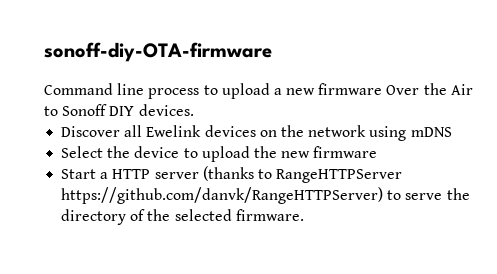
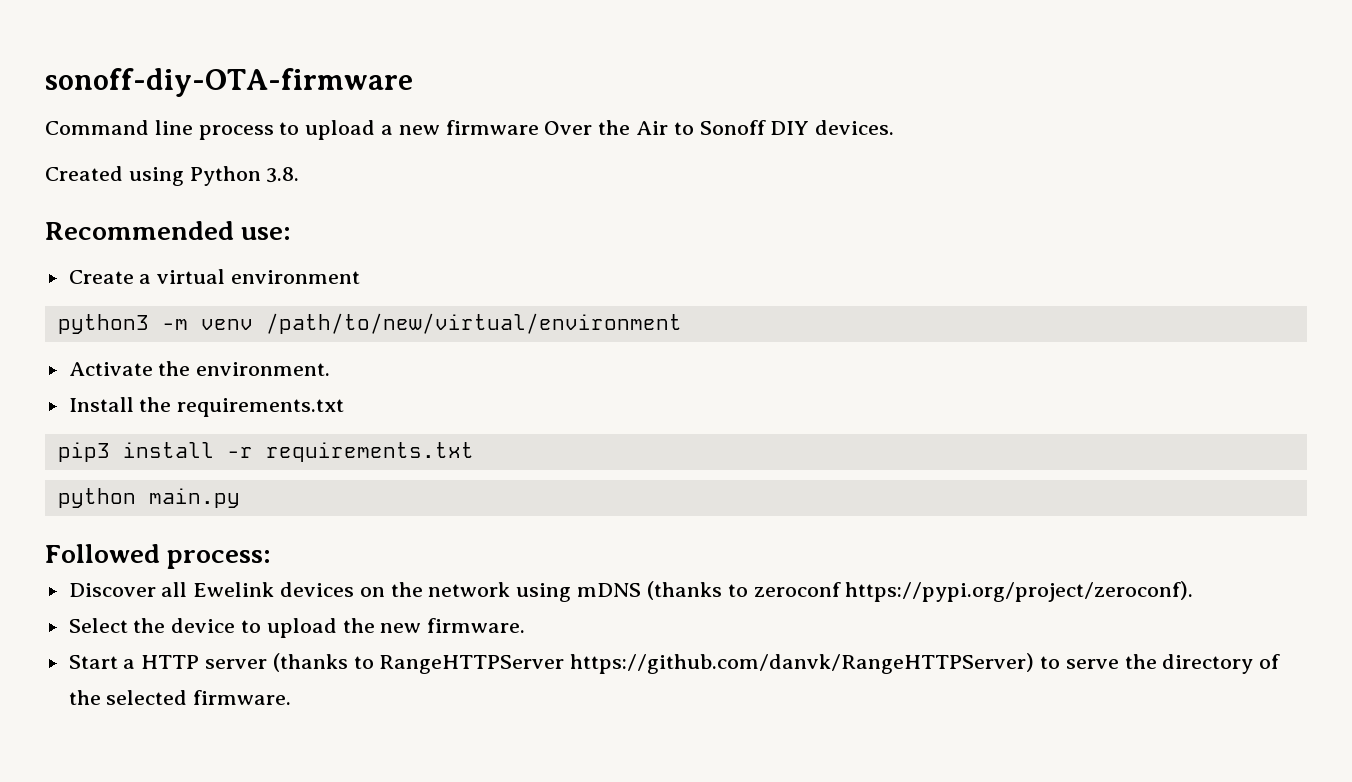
(194, 110) none -> [45,166,300,186] [45,221,292,240] [68,269,361,284] [57,313,682,334] [68,361,331,376] [68,397,345,417] [57,442,474,462] [57,488,240,508] [45,544,272,569] // Created using Python 3.8. // Recommended use: // Create a virtual environment // python3 -m venv /path/to/new/virtual/environment // Activate the environment. // Install the requirements.txt // pip3 install -r requirements.txt // python main.py // Followed process:
(452, 132) none -> [646,581,1194,602] (thanks to zeroconf https://pypi.org/project/zeroconf).
[313,146,378,158] firmware -> [427,618,526,633] firmware.

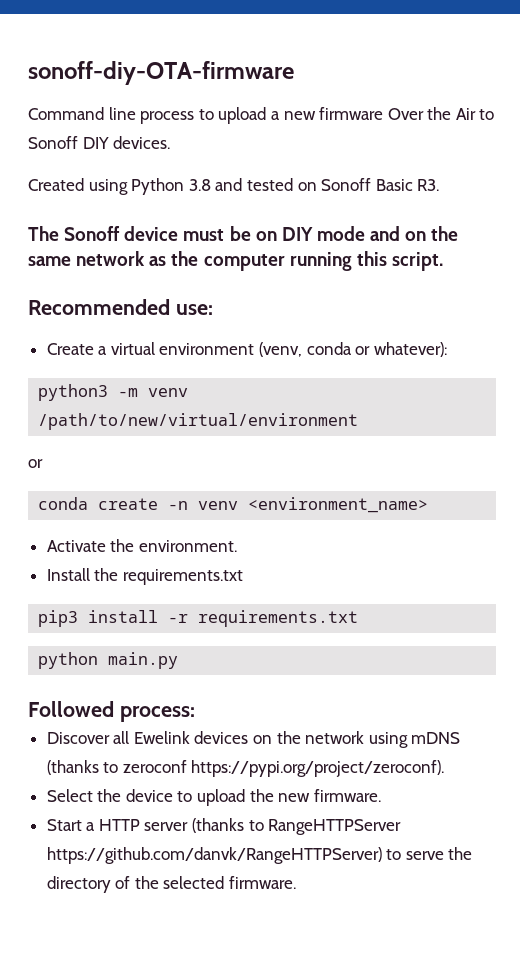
[266,167,300,183] 3.8. -> [188,178,440,191] [28,226,459,241] [28,251,443,271] 3.8 and tested on Sonoff Basic R3. // The Sonoff device must be on DIY mode and on the same network as the computer running this script.
(361, 277) none -> [259,342,447,357] (venv, conda or whatever):
(682, 323) none -> [28,459,43,468] [38,497,429,513] // or // conda create -n venv <environment_name>

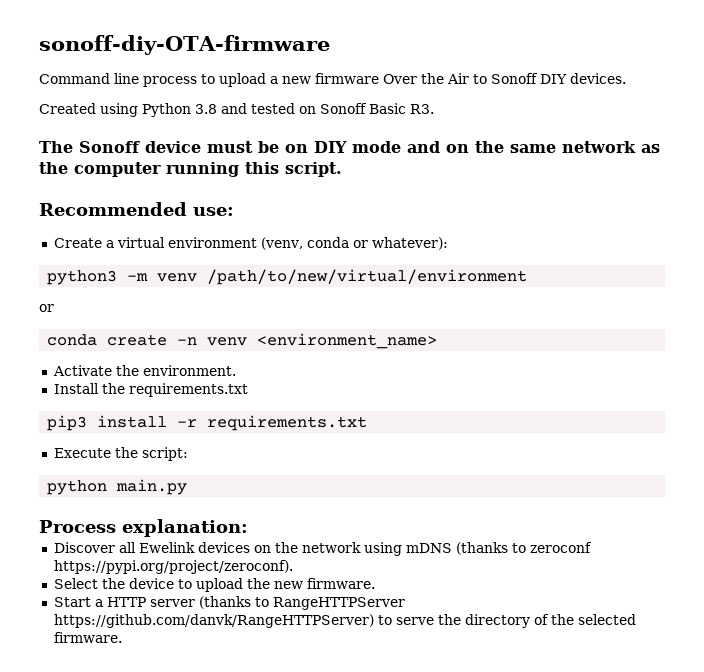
(359, 618) none -> [53,447,188,461] // Execute the script:
[28,701,195,722] Followed process: -> [39,519,248,537] Process explanation:

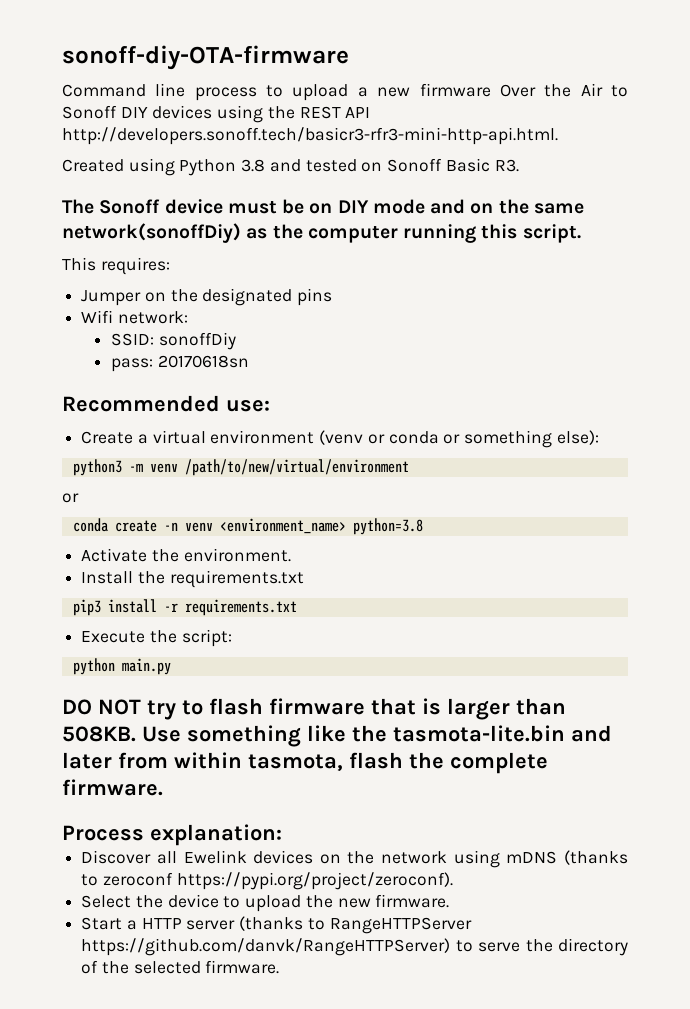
[570,73,626,84] devices. -> [152,105,371,123] [62,127,558,145] devices using the REST API http://developers.sonoff.tech/basicr3-rfr3-mini-http-api.html.
[562,141,636,153] network -> [62,223,241,243] network(sonoffDiy)
(342, 169) none -> [62,257,170,275] [81,288,333,306] [81,310,188,324] [111,332,236,350] [111,355,249,372] // This requires: // Jumper on the designated pins // Wifi network: // SSID: sonoffDiy // pass: 20170618sn
[260,237,448,250] (venv, conda or whatever): -> [319,430,599,448] (venv or conda or something else):
(438, 341) none -> [352,518,423,535] python=3.8
(188, 487) none -> [62,698,566,720] [62,725,612,747] [62,752,548,774] [62,779,163,796] // DO NOT try to flash firmware that is larger than 508KB. Use something like the tasmota-lite.bin and later from within tasmota, flash the complete firmware.

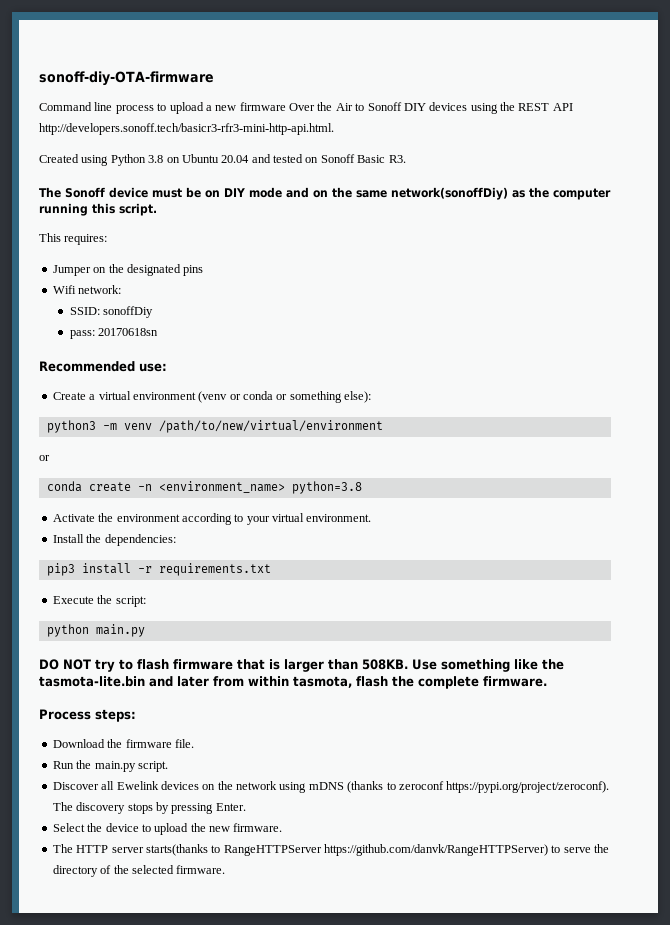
(266, 165) none -> [166,154,250,163] on Ubuntu 20.04
[184,522,213,532] venv -> (152, 487) none
(179, 555) none -> [116,513,304,525] environment according to your virtual
[169,570,304,588] requirements.txt -> [104,534,176,546] dependencies:
[150,824,282,846] explanation: -> [95,709,136,722] [52,739,194,748] [52,760,168,772] steps: // Download the firmware file. // Run the main.py script.
(453, 881) none -> [52,802,246,814] The discovery stops by pressing Enter.
[81,917,137,930] Start a -> [52,844,73,853] The
[239,916,304,931] (thanks -> [145,844,208,856] starts(thanks

